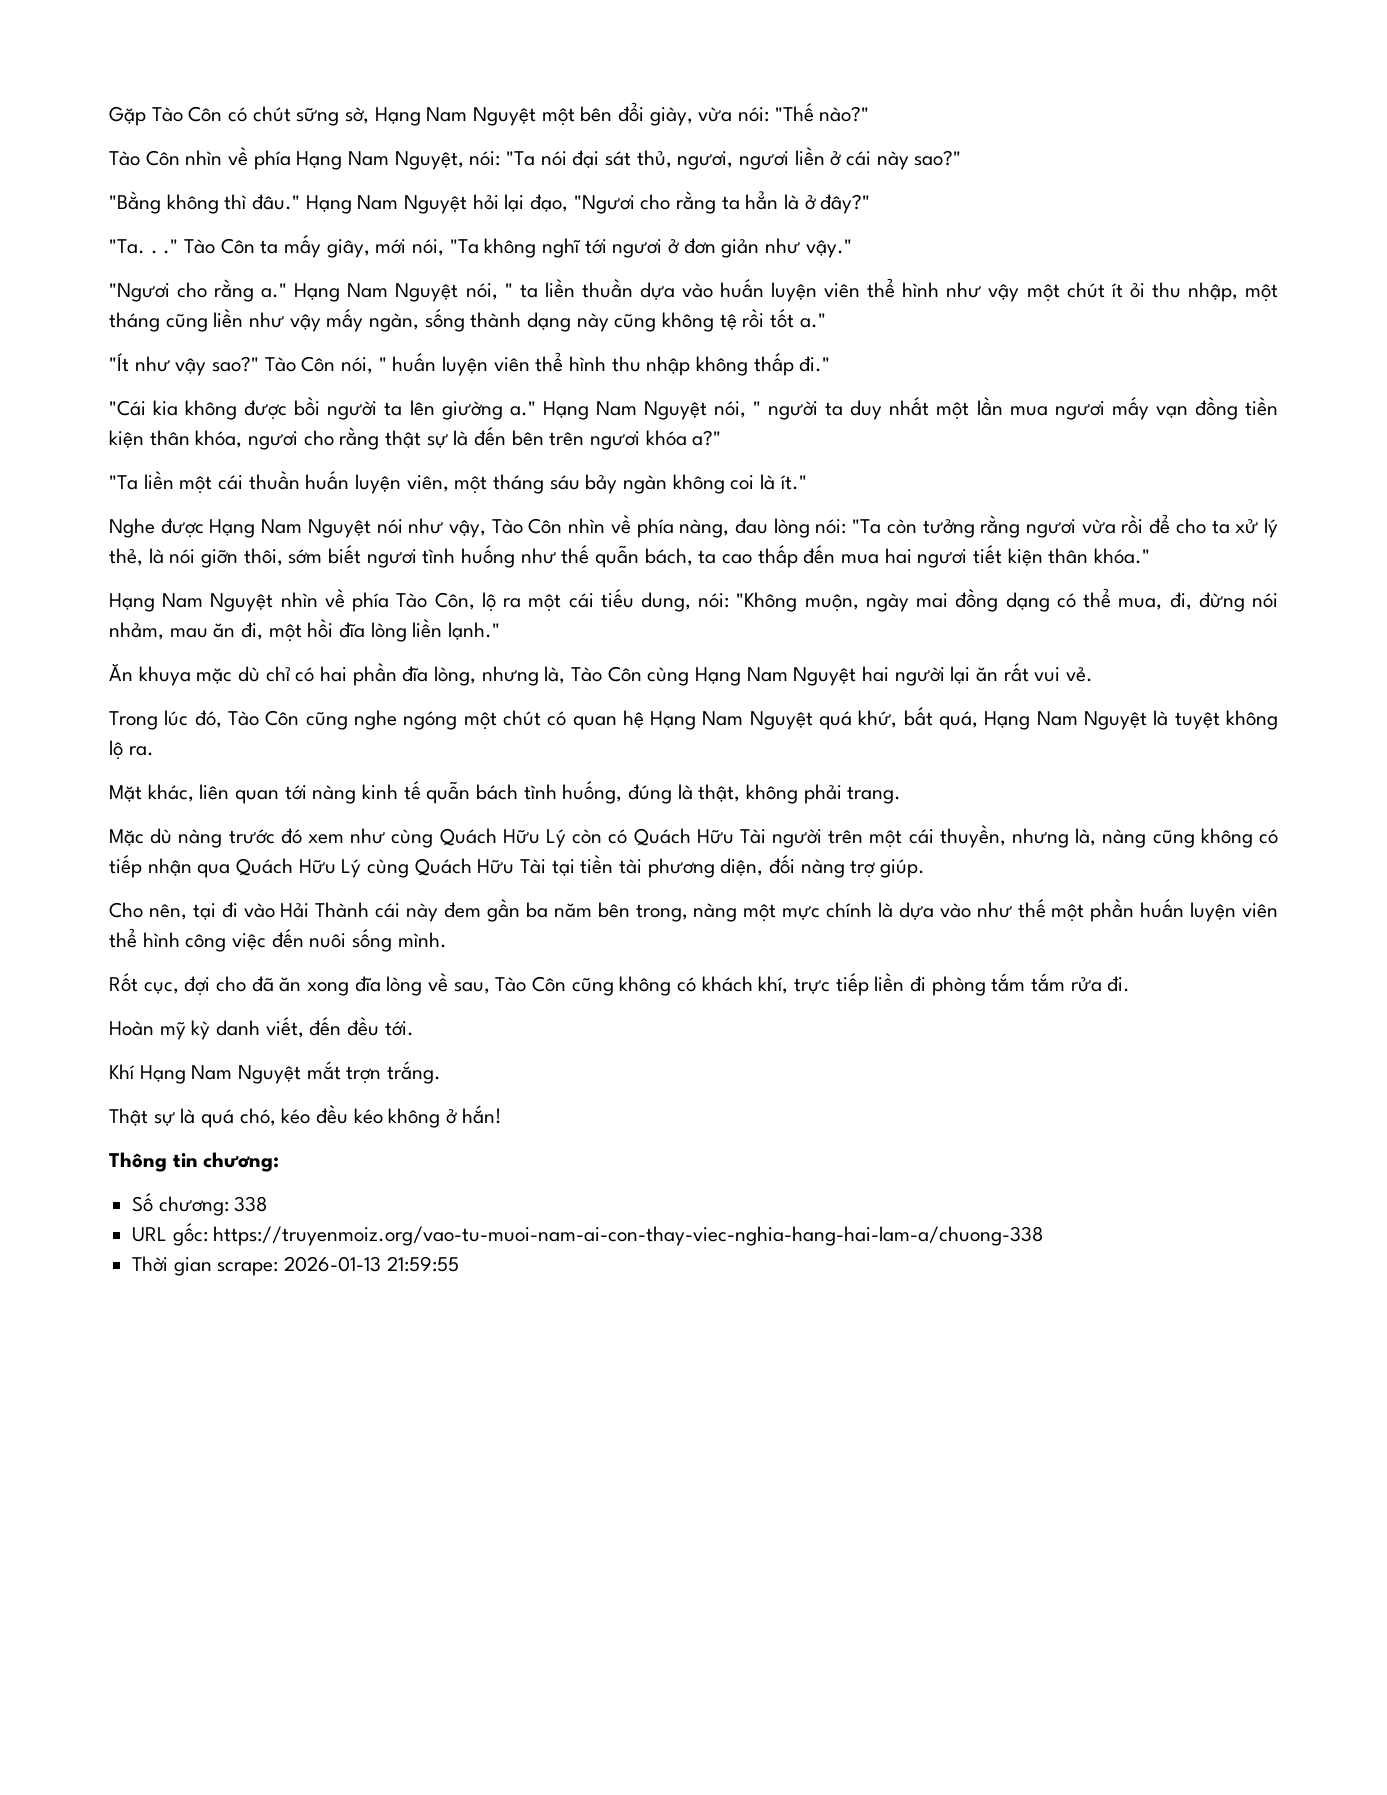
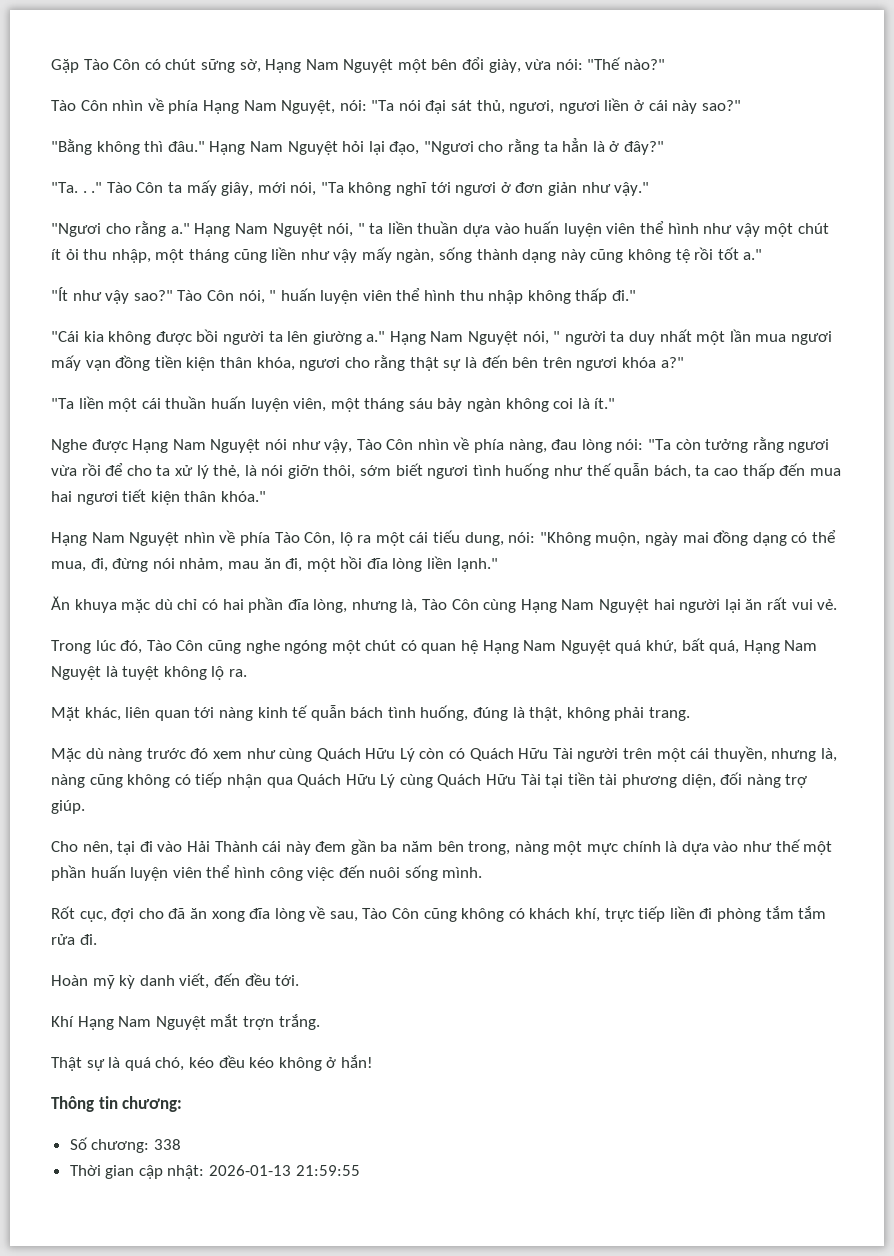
[132,1223,1044,1246] // URL gốc: https://truyenmoiz.org/vao-tu-muoi-nam-ai-con-thay-viec-nghia-hang-hai-lam-a/chuong-338 -> (181, 1144) none
[217,1261,279,1276] scrape: -> [138,1165,205,1179] cập nhật:

